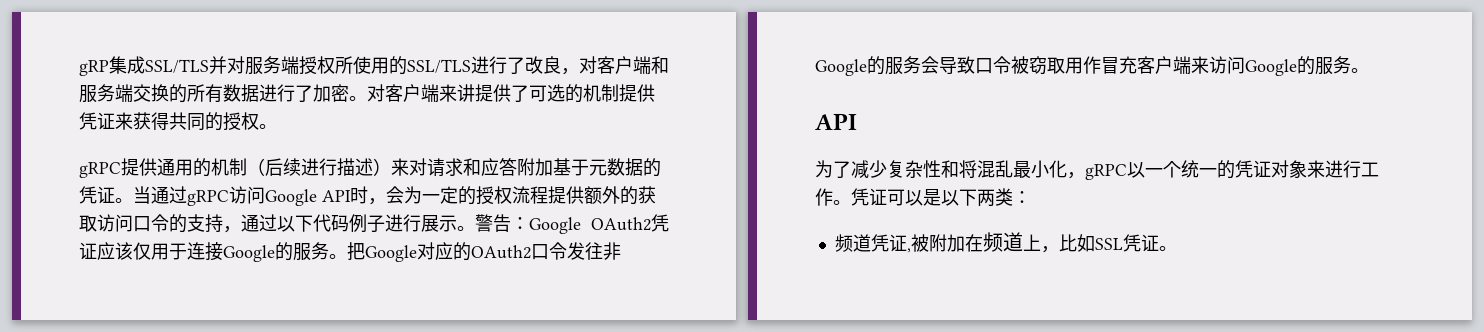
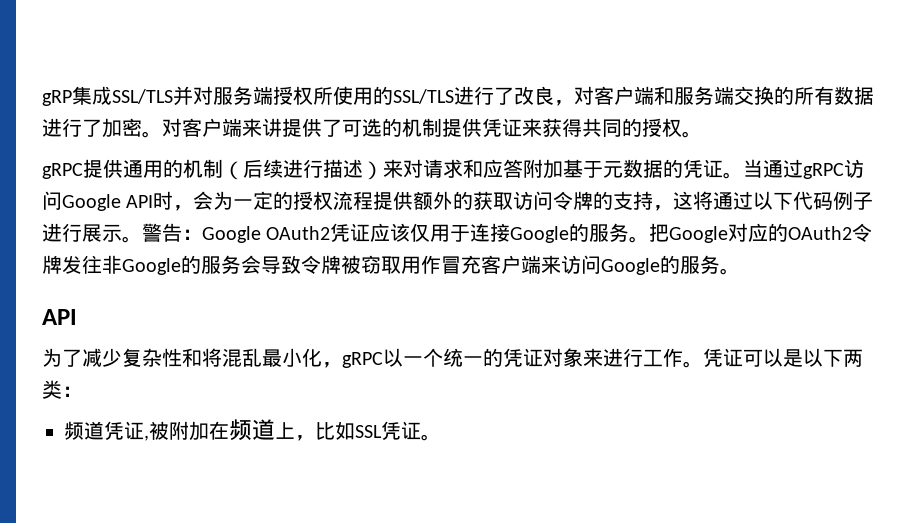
[133,214,169,232] 口令 -> [553,191,594,210] 令牌
(241, 229) none -> [673,191,714,210] 这将
[531,242,567,260] 口令 -> [852,223,873,242] [42,255,62,274] 令牌
[975,56,1011,74] 口令 -> [301,255,341,274] 令牌

